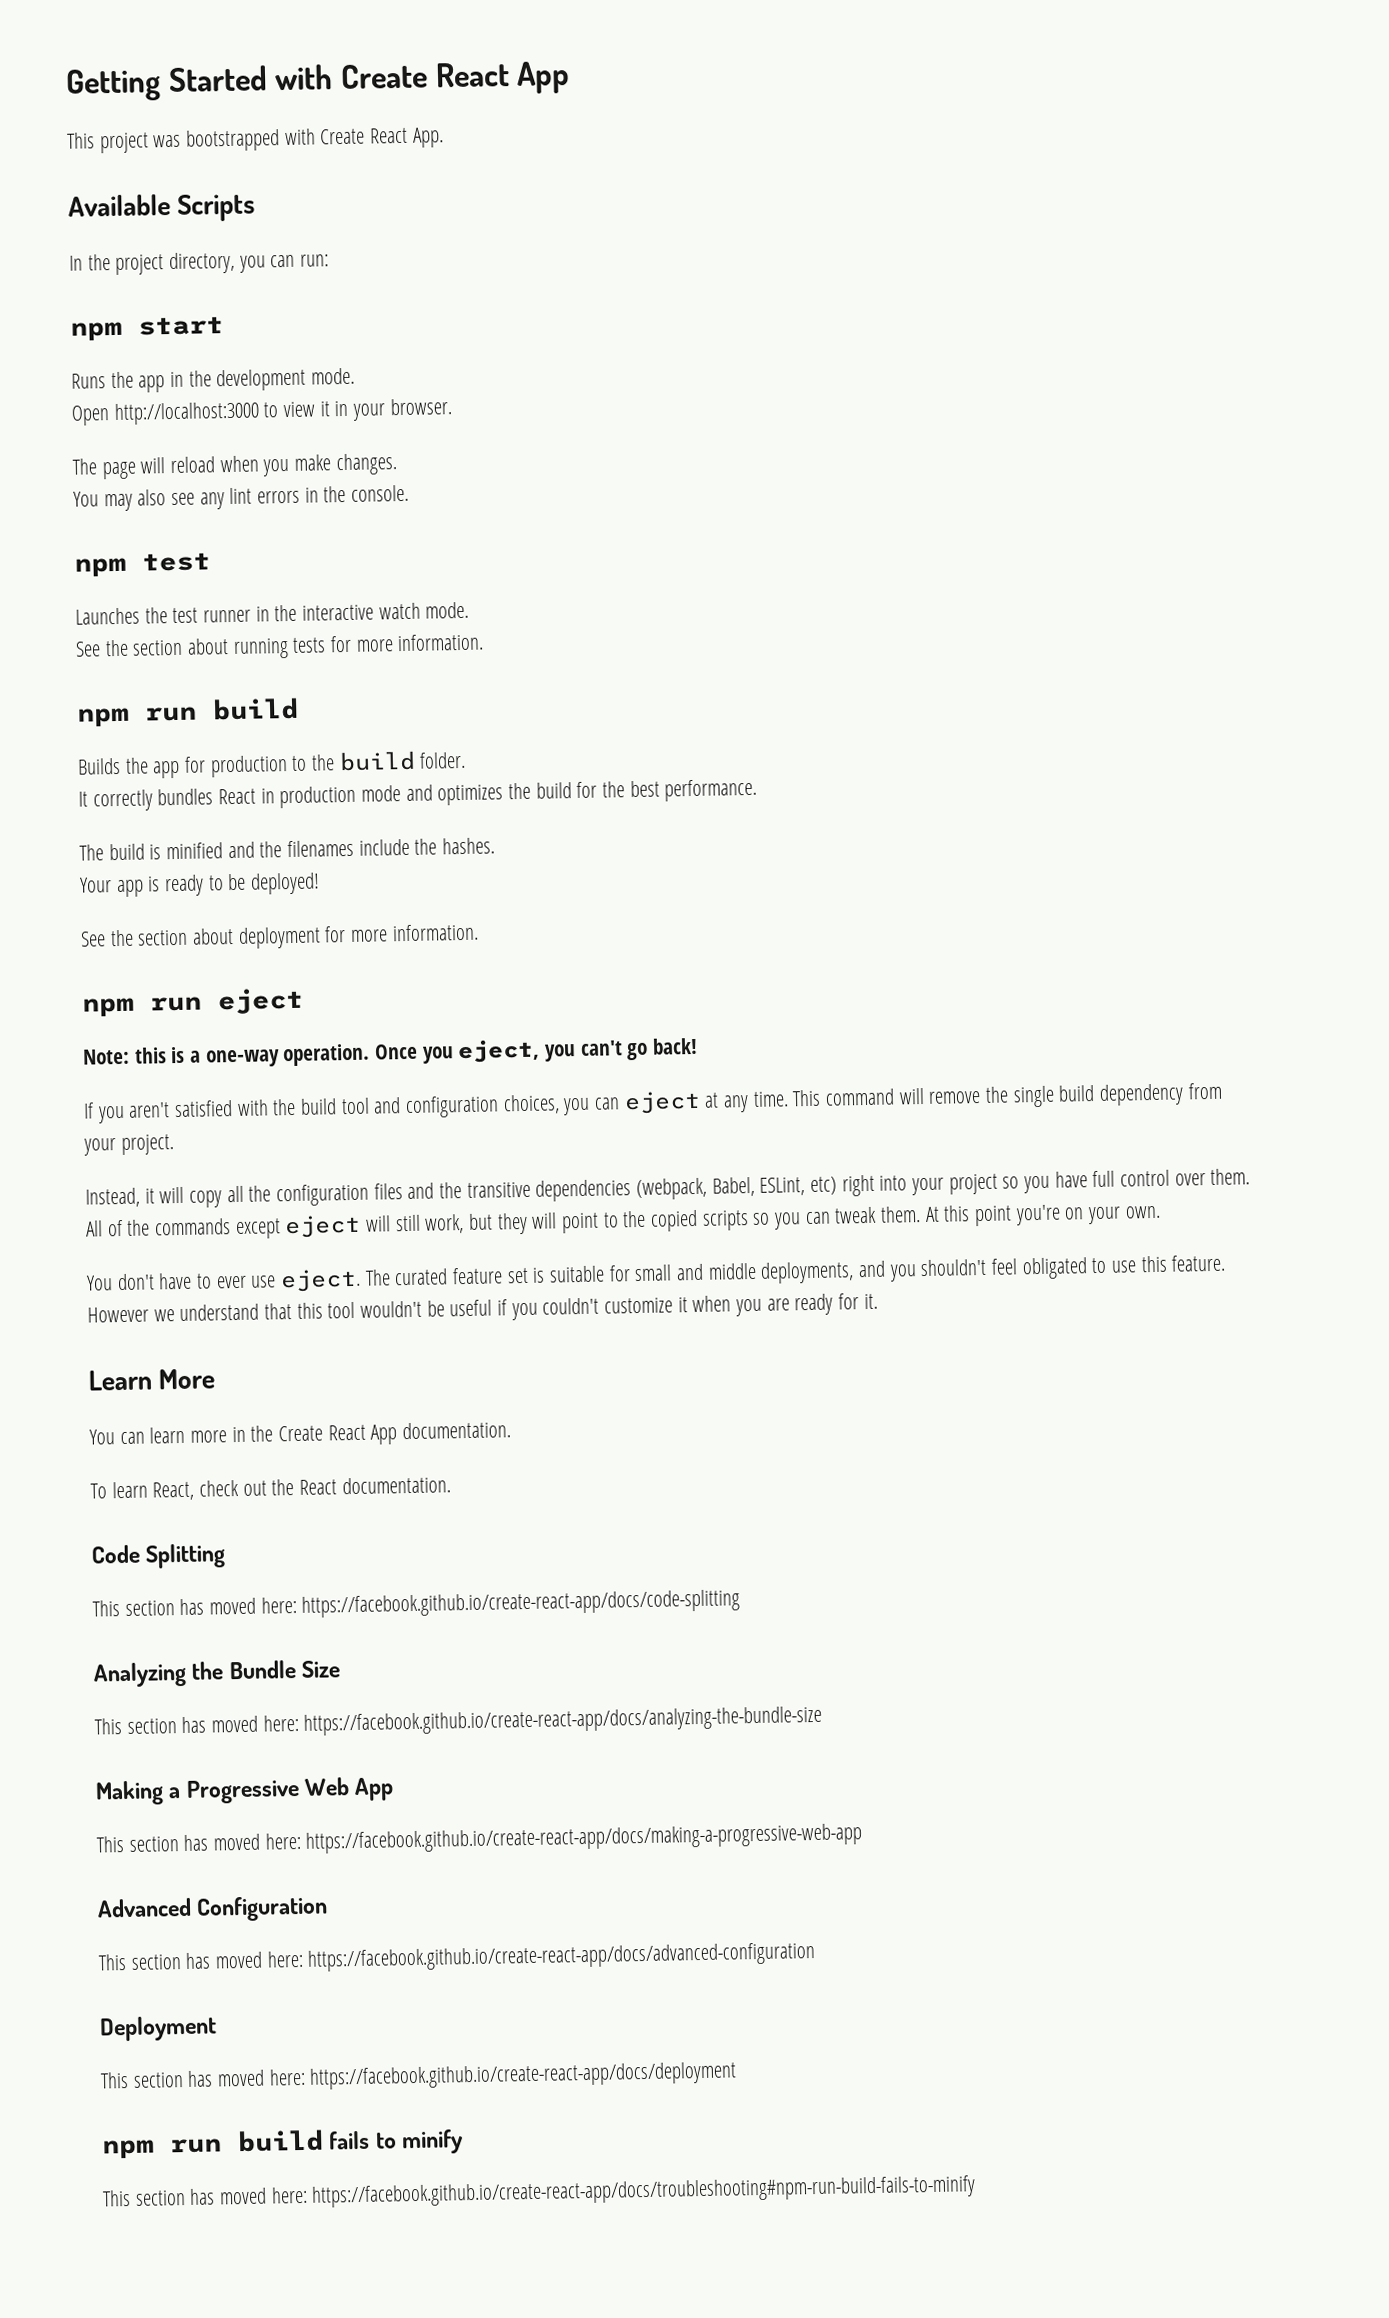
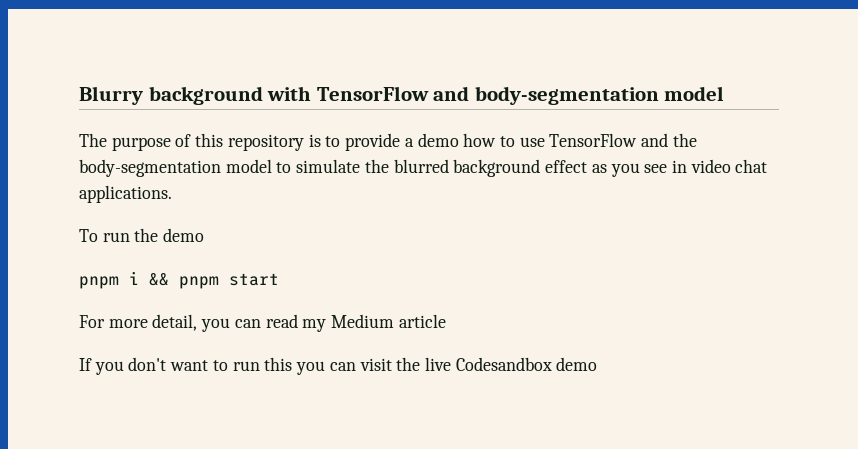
[65,61,571,102] [66,127,444,154] [68,193,256,222] [69,251,330,275] [70,316,224,341] [71,367,356,393] [71,398,452,426] [72,453,398,480] [73,484,410,512] [74,552,211,577] [75,601,470,625] [75,633,485,659] [77,697,299,727] [77,750,467,779] [78,778,758,812] [79,837,496,861] [79,872,321,898] [80,923,479,949] [82,987,304,1017] [82,1037,699,1068] [83,1082,1223,1124] [83,1134,174,1156] [85,1168,1251,1208] [85,1204,1161,1240] [86,1254,1227,1293] [87,1293,878,1323] [88,1368,216,1391] [89,1421,512,1445] [90,1476,451,1501] [91,1543,227,1569] [92,1589,741,1618] [93,1660,341,1688] [94,1705,823,1736] [95,1777,395,1806] [96,1823,863,1854] [97,1895,329,1922] [98,1942,817,1972] [99,2015,217,2042] [100,2061,738,2090] [102,2129,464,2159] [102,2175,977,2208] Getting Started with Create React App // This project was bootstrapped with Create React App. // Available Scripts // In the project directory, you can run: // npm start // Runs the app in the development mode. // Open http://localhost:3000 to view it in your browser. // The page will reload when you make changes. // You may also see any lint errors in the console. // npm test // Launches the test runner in the interactive watch mode. // See the section about running tests for more information. // npm run build // Builds the app for production to the build folder. // It correctly bundles React in production mode and optimizes the build for the best performance. // The build is minified and the filenames include the hashes. // Your app is ready to be deployed! // See the section about deployment for more information. // npm run eject // Note: this is a one-way operation. Once you eject, you can't go back! // If you aren't satisfied with the build tool and configuration choices, you can eject at any time. This command will remove the single build dependency from your project. // Instead, it will copy all the configuration files and the transitive dependencies (webpack, Babel, ESLint, etc) right into your project so you have full control over them. All of the commands except eject will still work, but they will point to the copied scripts so you can tweak them. At this point you're on your own. // You don't have to ever use eject. The curated feature set is suitable for small and middle deployments, and you shouldn't feel obligated to use this feature. However we understand that this tool wouldn't be useful if you couldn't customize it when you are ready for it. // Learn More // You can learn more in the Create React App documentation. // To learn React, check out the React documentation. // Code Splitting // This section has moved here: https://facebook.github.io/create-react-app/docs/code-splitting // Analyzing the Bundle Size // This section has moved here: https://facebook.github.io/create-react-app/docs/analyzing-the-bundle-size // Making a Progressive Web App // This section has moved here: https://facebook.github.io/create-react-app/docs/making-a-progressive-web-app // Advanced Configuration // This section has moved here: https://facebook.github.io/create-react-app/docs/advanced-configuration // Deployment // This section has moved here: https://facebook.github.io/create-react-app/docs/deployment // npm run build fails to minify // This section has moved here: https://facebook.github.io/create-react-app/docs/troubleshooting#npm-run-build-fails-to-minify -> [79,86,725,105] [79,133,697,151] [79,159,768,177] [79,185,172,203] [79,228,205,242] [79,271,279,289] [79,314,446,332] [79,357,598,375] Blurry background with TensorFlow and body-segmentation model // The purpose of this repository is to provide a demo how to use TensorFlow and the body-segmentation model to simulate the blurred background effect as you see in video chat applications. // To run the demo // pnpm i && pnpm start // For more detail, you can read my Medium article // If you don't want to run this you can visit the live Codesandbox demo

